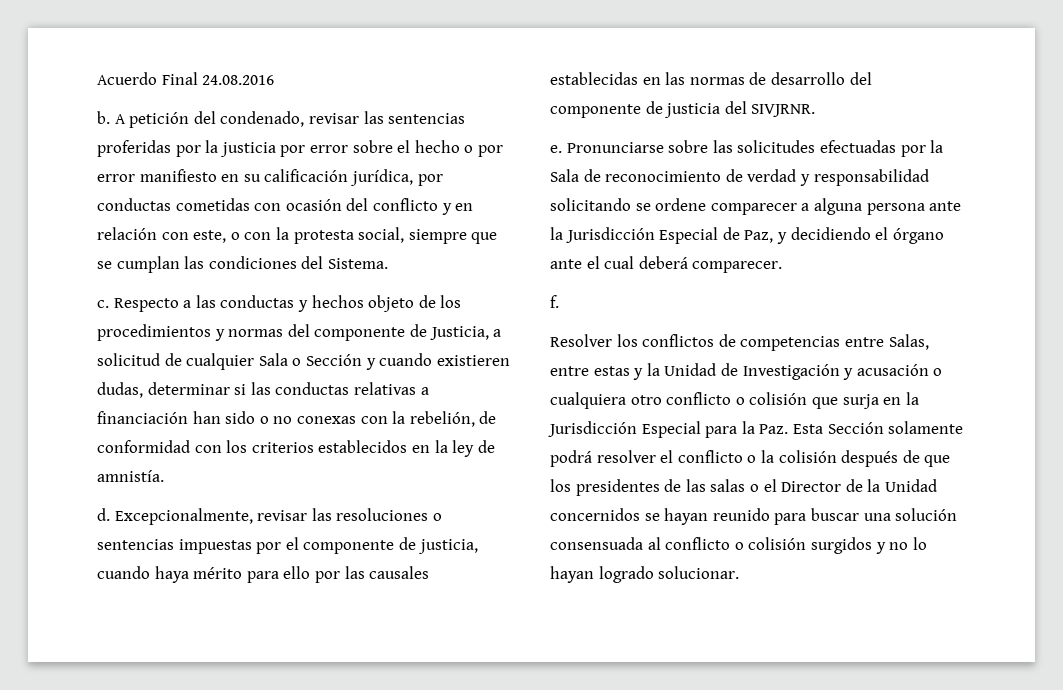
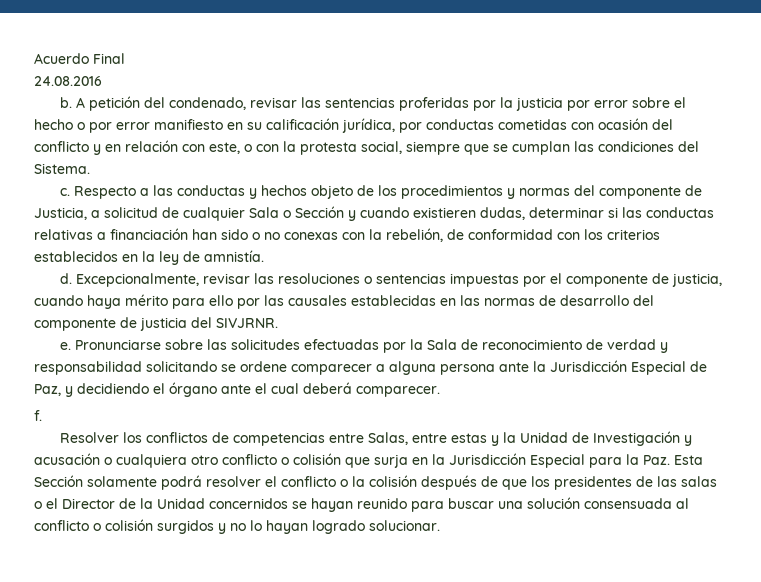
(198, 78) none -> (125, 58) //

